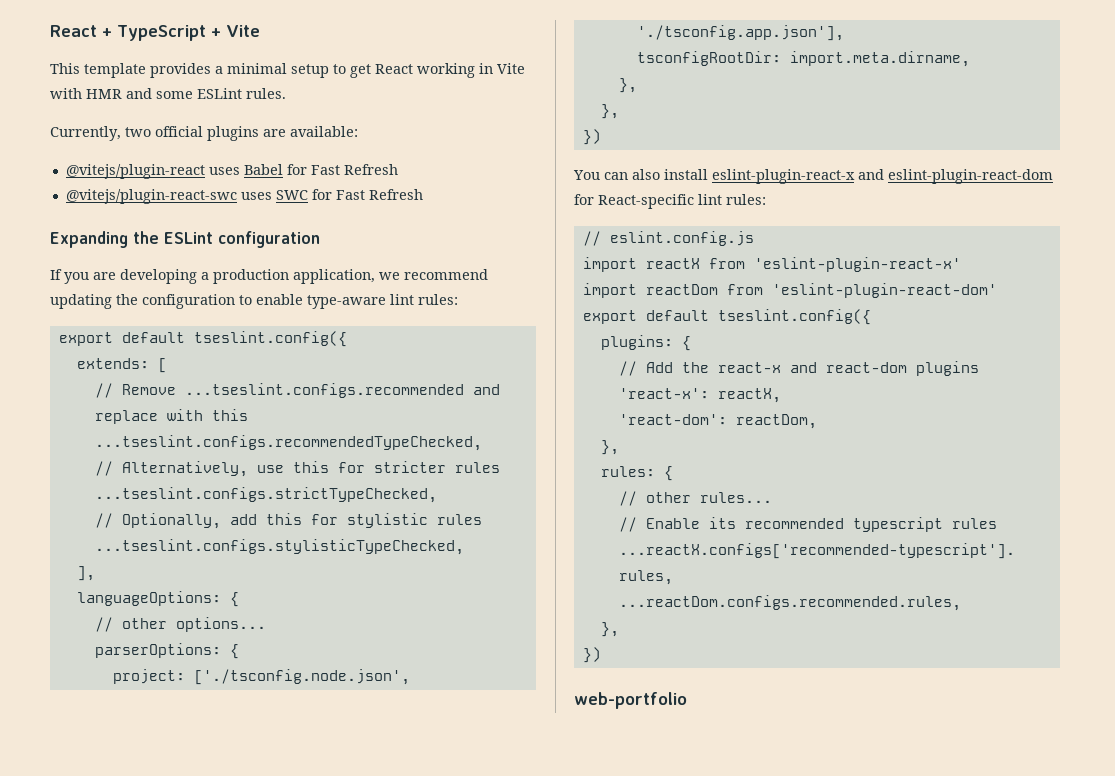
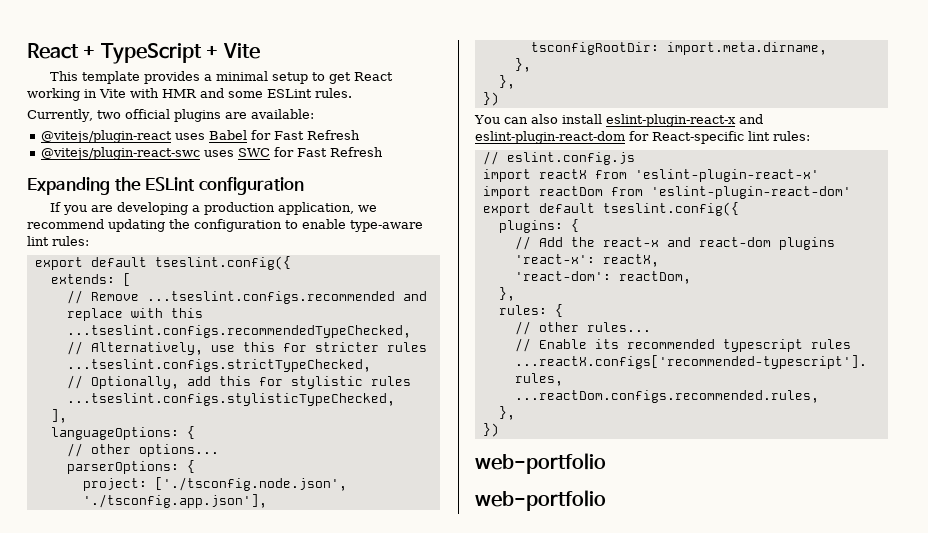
(687, 700) none -> [475,490,606,511] // web-portfolio

